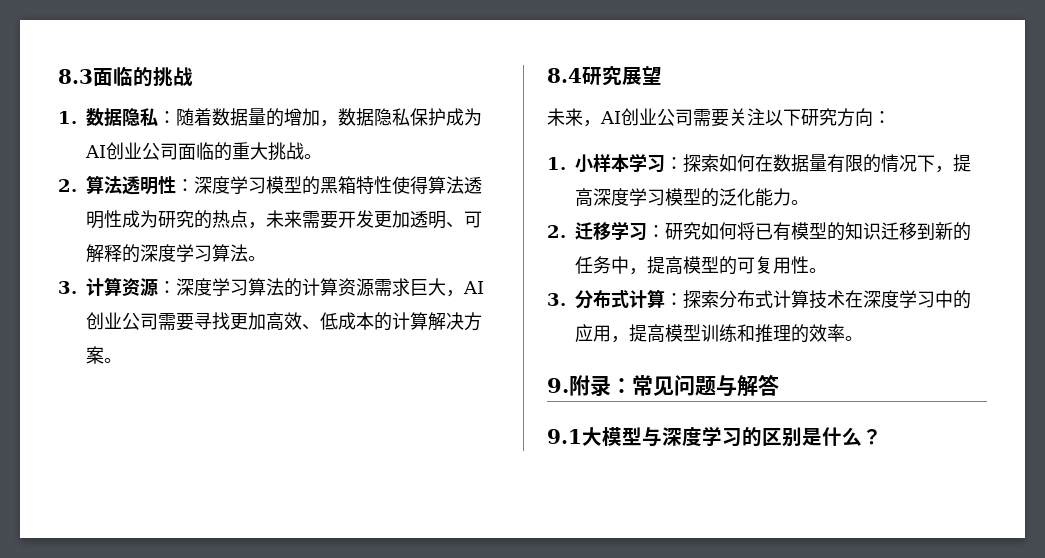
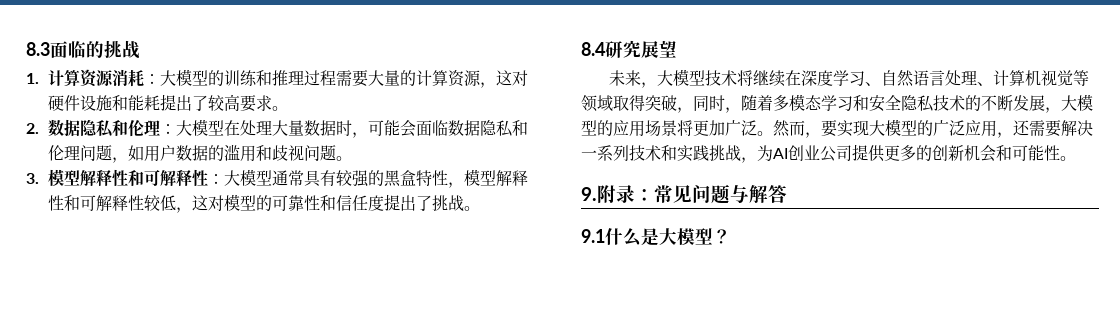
[86,108,482,127] [85,142,322,161] [58,175,482,195] [86,210,482,229] [86,244,266,263] [58,277,484,297] [86,312,482,331] [86,346,104,364] 数据隐私：随着数据量的增加，数据隐私保护成为AI创业公司面临的重大挑战。 // 2.算法透明性：深度学习模型的黑箱特性使得算法透明性成为研究的热点，未来需要开发更加透明、可解释的深度学习算法。 // 3.计算资源：深度学习算法的计算资源需求巨大，AI创业公司需要寻找更加高效、低成本的计算解决方案 -> [48,69,529,88] [48,94,289,112] [26,119,529,138] [48,144,353,163] [26,169,529,188] [48,194,465,213] 计算资源消耗：大模型的训练和推理过程需要大量的计算资源，这对硬件设施和能耗提出了较高要求。 // 2.数据隐私和伦理：大模型在处理大量数据时，可能会面临数据隐私和伦理问题，如用户数据的滥用和歧视问题。 // 3.模型解释性和可解释性：大模型通常具有较强的黑盒特性，模型解释性和可解释性较低，这对模型的可靠性和信任度提出了挑战
[600,108,891,127] [547,153,971,173] [575,188,809,207] [547,221,971,241] [575,256,827,275] [547,289,971,309] [575,324,845,343] AI创业公司需要关注以下研究方向： // 1.小样本学习：探索如何在数据量有限的情况下，提高深度学习模型的泛化能力。 // 2.迁移学习：研究如何将已有模型的知识迁移到新的任务中，提高模型的可复用性。 // 3.分布式计算：探索分布式计算技术在深度学习中的应用，提高模型训练和推理的效率 -> [657,69,1090,87] [581,94,1093,113] [581,119,1093,138] [581,144,1060,163] 大模型技术将继续在深度学习、自然语言处理、计算机视觉等领域取得突破，同时，随着多模态学习和安全隐私技术的不断发展，大模型的应用场景将更加广泛。然而，要实现大模型的广泛应用，还需要解决一系列技术和实践挑战，为AI创业公司提供更多的创新机会和可能性
[582,426,862,447] 大模型与深度学习的区别是什么 -> [605,228,713,246] 什么是大模型

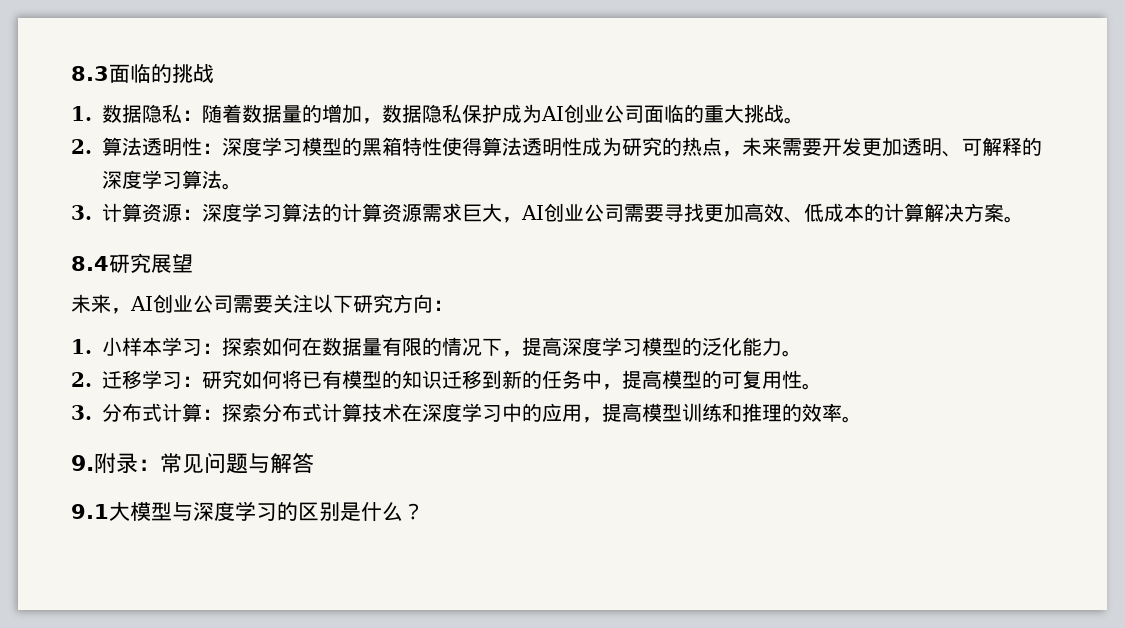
[48,69,529,88] [48,94,289,112] [26,119,529,138] [48,144,353,163] [26,169,529,188] [48,194,465,213] 计算资源消耗：大模型的训练和推理过程需要大量的计算资源，这对硬件设施和能耗提出了较高要求。 // 2.数据隐私和伦理：大模型在处理大量数据时，可能会面临数据隐私和伦理问题，如用户数据的滥用和歧视问题。 // 3.模型解释性和可解释性：大模型通常具有较强的黑盒特性，模型解释性和可解释性较低，这对模型的可靠性和信任度提出了挑战 -> [102,104,804,124] [71,137,1042,157] [102,170,242,190] [71,203,1004,223] 数据隐私：随着数据量的增加，数据隐私保护成为AI创业公司面临的重大挑战。 // 2.算法透明性：深度学习模型的黑箱特性使得算法透明性成为研究的热点，未来需要开发更加透明、可解释的深度学习算法。 // 3.计算资源：深度学习算法的计算资源需求巨大，AI创业公司需要寻找更加高效、低成本的计算解决方案
[657,69,1090,87] [581,94,1093,113] [581,119,1093,138] [581,144,1060,163] 大模型技术将继续在深度学习、自然语言处理、计算机视觉等领域取得突破，同时，随着多模态学习和安全隐私技术的不断发展，大模型的应用场景将更加广泛。然而，要实现大模型的广泛应用，还需要解决一系列技术和实践挑战，为AI创业公司提供更多的创新机会和可能性 -> [130,294,453,313] [71,337,802,357] [71,370,822,390] [71,403,842,423] AI创业公司需要关注以下研究方向： // 1.小样本学习：探索如何在数据量有限的情况下，提高深度学习模型的泛化能力。 // 2.迁移学习：研究如何将已有模型的知识迁移到新的任务中，提高模型的可复用性。 // 3.分布式计算：探索分布式计算技术在深度学习中的应用，提高模型训练和推理的效率
[605,228,713,246] 什么是大模型 -> [109,501,403,522] 大模型与深度学习的区别是什么

